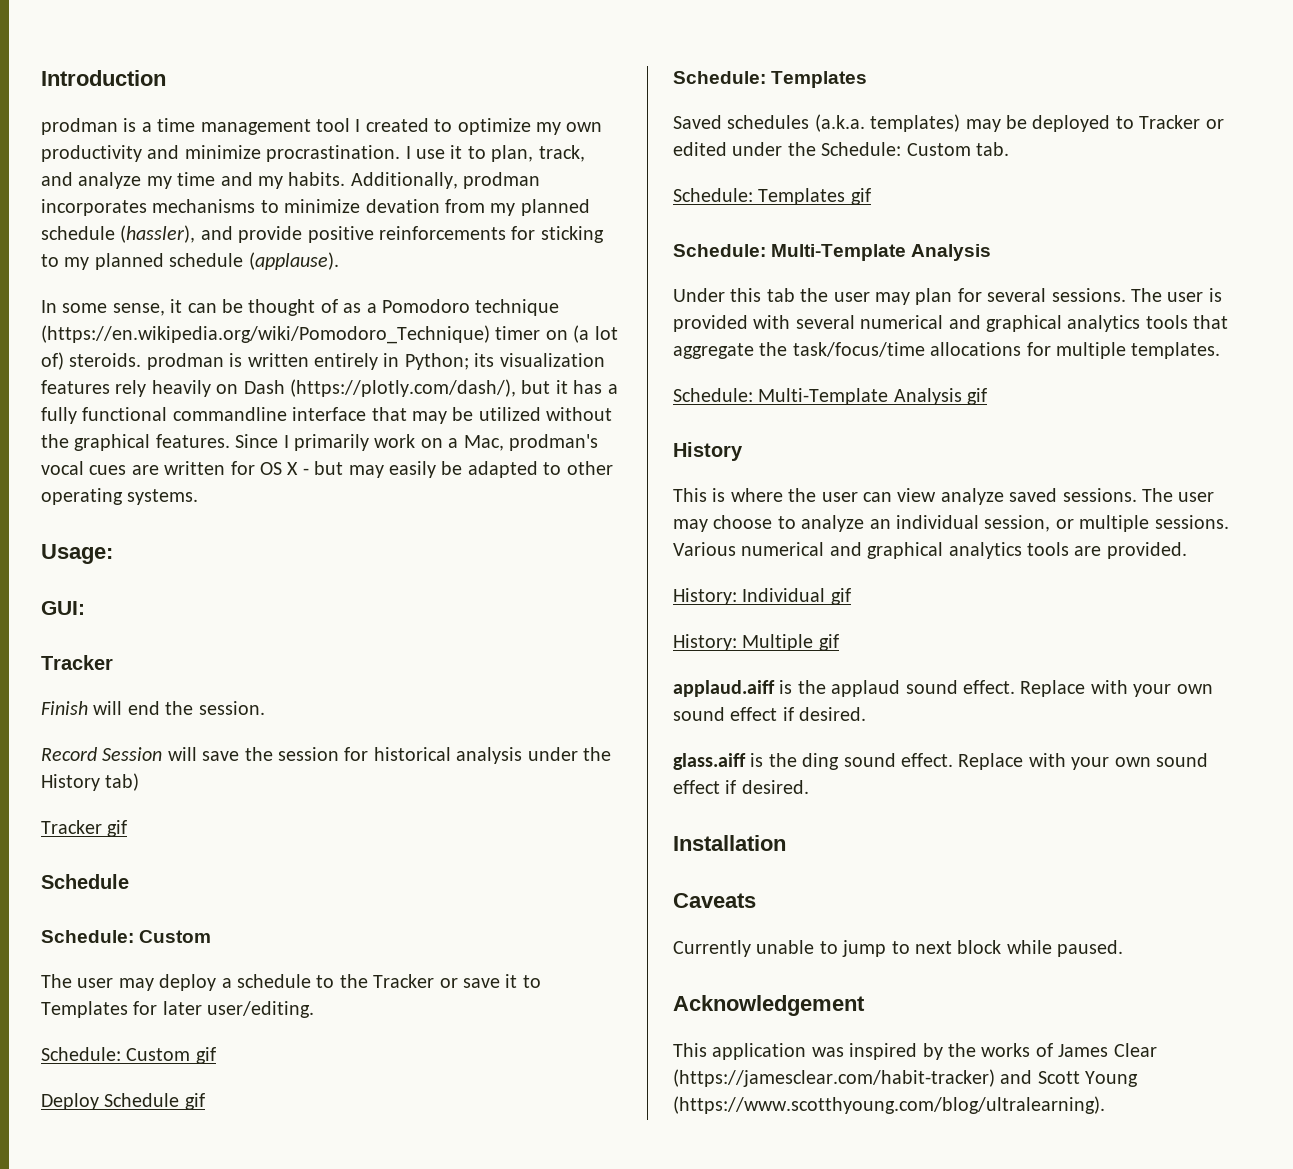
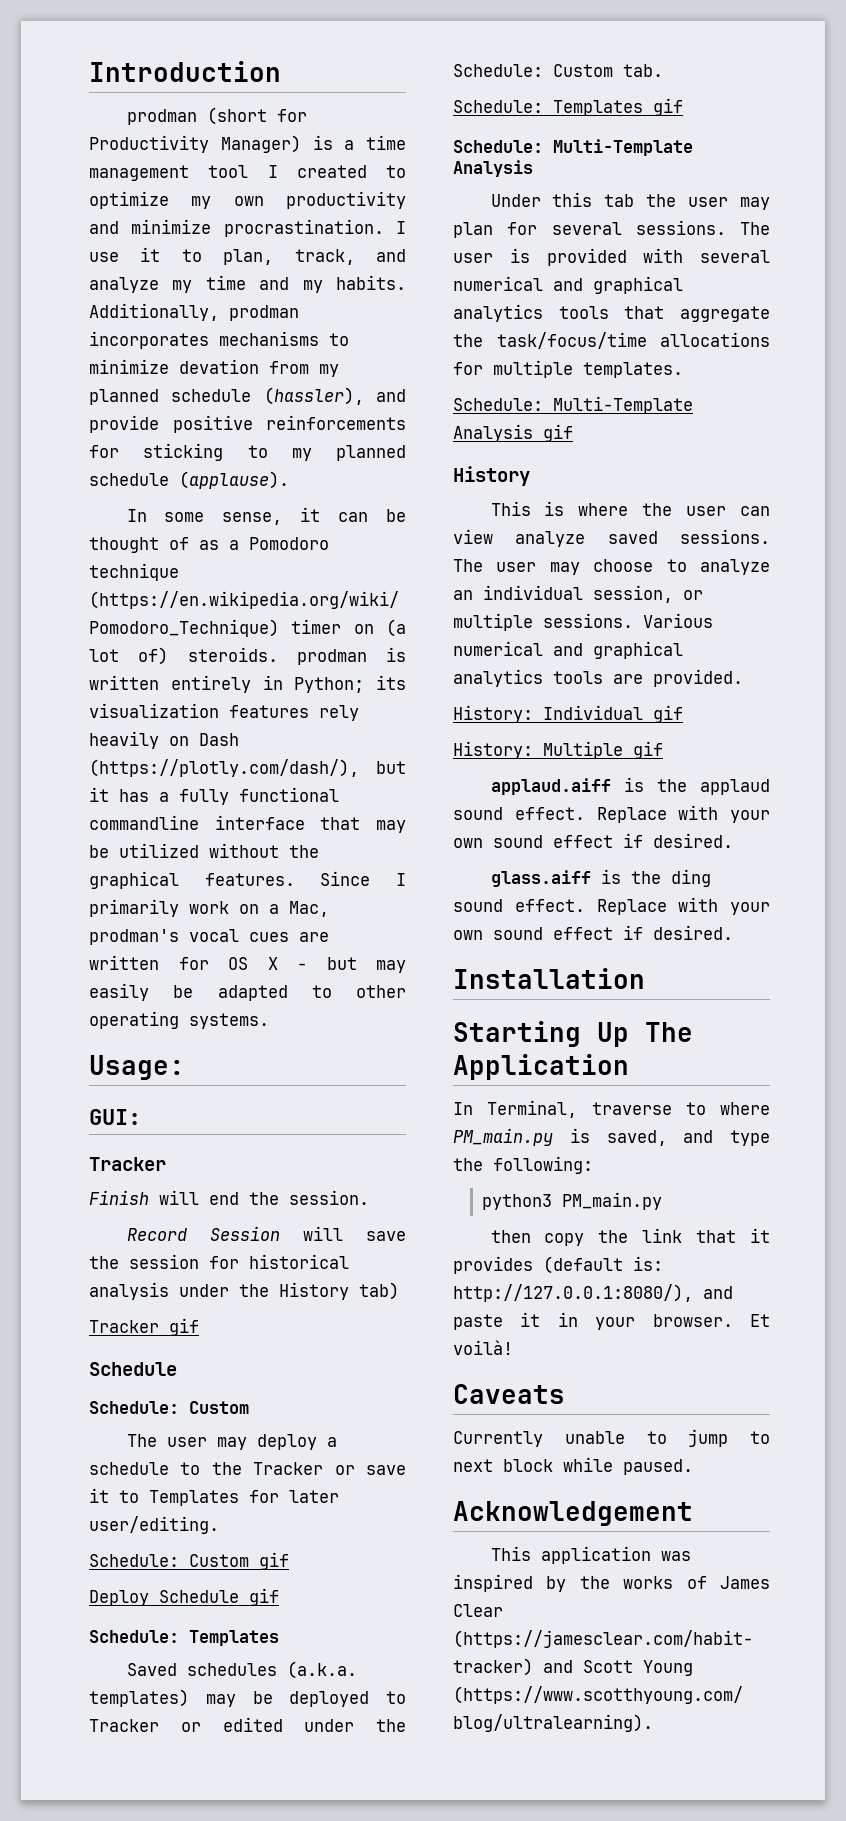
(118, 126) none -> [206,107,307,125] [89,135,301,153] (short for Productivity Manager)
(786, 843) none -> [453,1021,693,1047] [453,1054,629,1080] [453,1100,770,1118] [453,1128,770,1146] [453,1156,593,1174] [481,1192,662,1210] [490,1228,770,1246] [453,1256,663,1274] [453,1284,733,1302] [453,1312,770,1330] [453,1340,513,1355] // Starting Up The Application // In Terminal, traverse to where PM_main.py is saved, and type the following: // python3 PM_main.py // then copy the link that it provides (default is: http://127.0.0.1:8080/), and paste it in your browser. Et voilà!

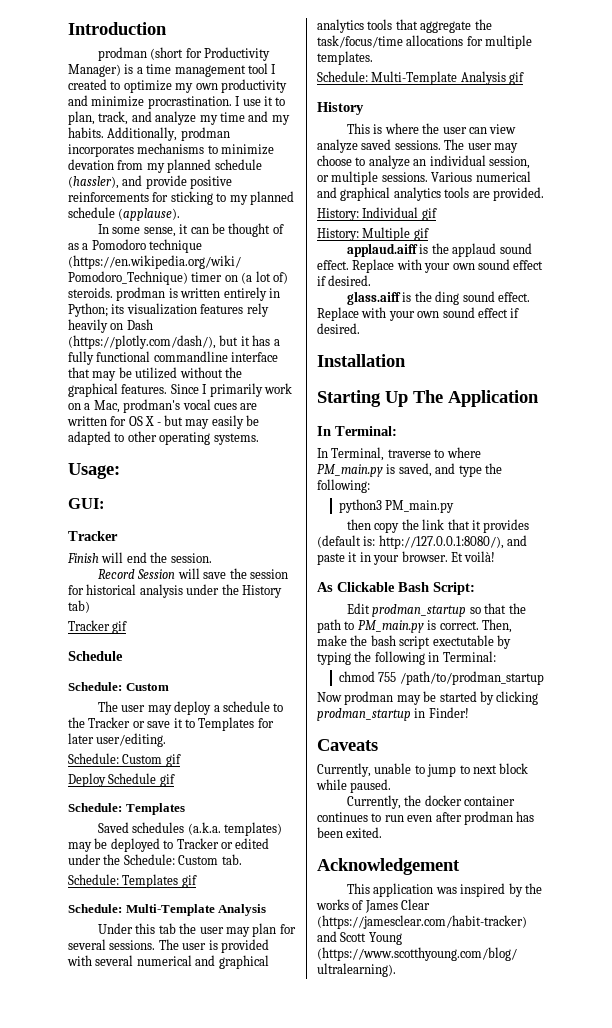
(629, 1067) none -> [317,426,397,436] // In Terminal:
(513, 1347) none -> [317,582,475,595] [347,603,526,617] [317,619,512,633] [317,635,511,649] [317,651,496,665] [338,671,544,685] [317,691,539,705] [317,707,469,721] // As Clickable Bash Script: // Edit prodman_startup so that the path to PM_main.py is correct. Then, make the bash script exectutable by typing the following in Terminal: // chmod 755 /path/to/prodman_startup // Now prodman may be started by clicking prodman_startup in Finder!
[453,1431,543,1447] Currently -> [317,763,371,777] Currently,
(693, 1467) none -> [347,795,516,809] [317,811,535,825] [317,827,383,838] // Currently, the docker container continues to run even after prodman has been exited.

